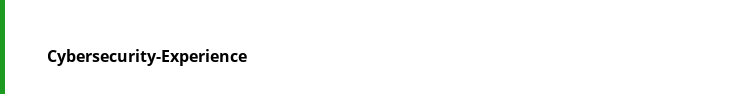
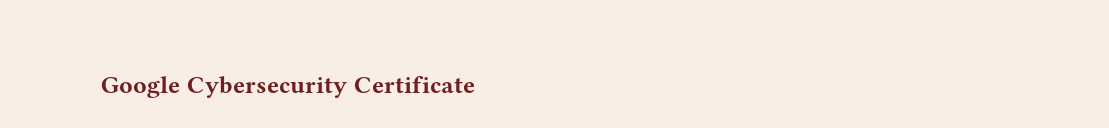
[47,49,247,66] Cybersecurity-Experience -> [101,76,475,98] Google Cybersecurity Certificate

